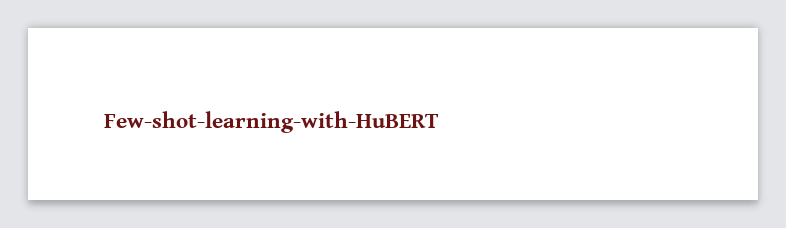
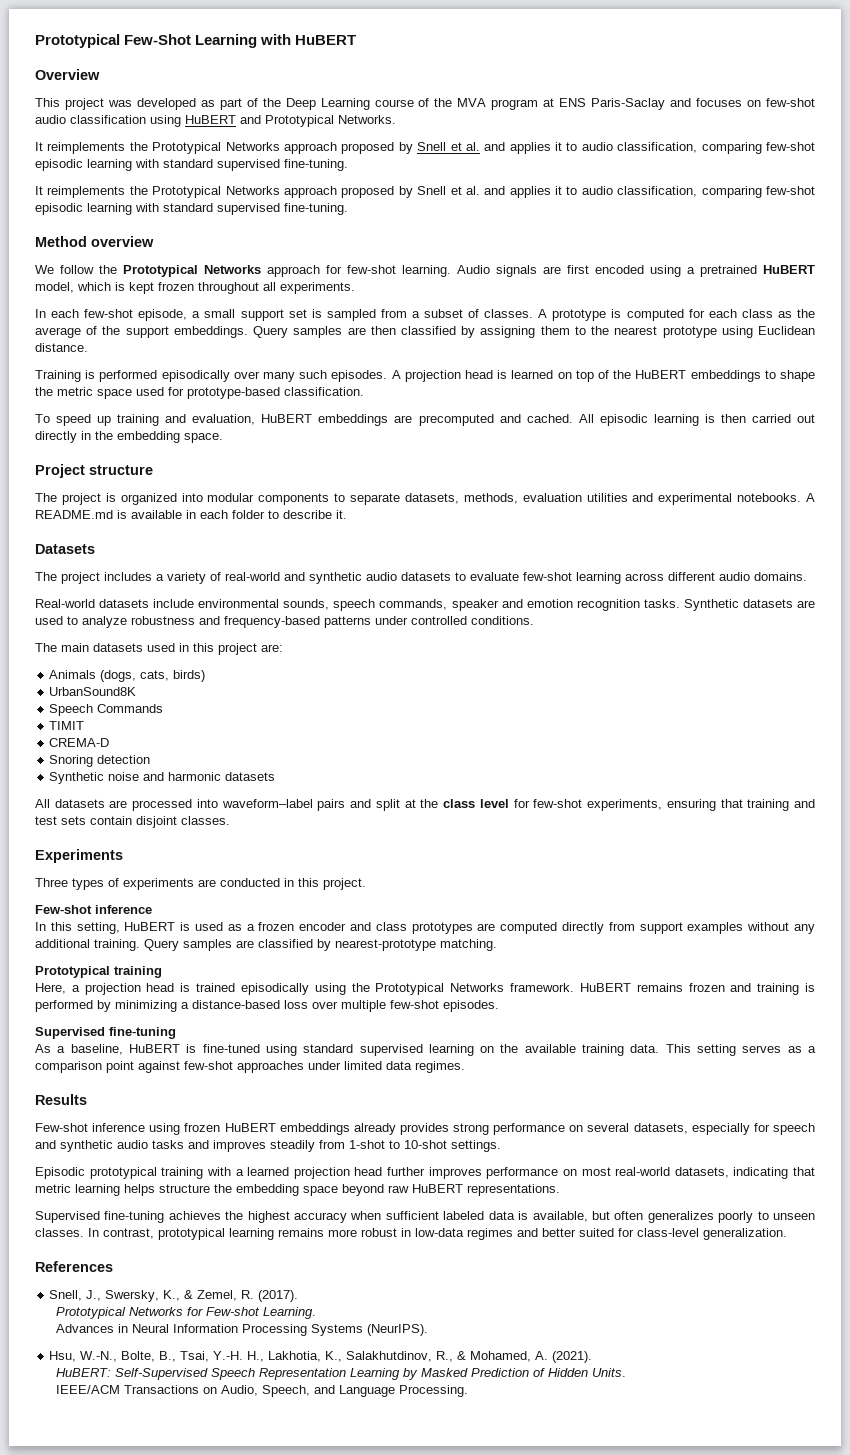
[104,111,439,133] Few-shot-learning-with-HuBERT -> [35,34,357,48] [35,69,100,80] [35,98,816,110] [35,115,396,127] [35,142,816,154] [35,159,348,171] [35,186,816,198] [35,203,348,215] [35,236,154,247] [35,265,815,277] [35,282,355,294] [35,309,815,321] [35,326,815,338] [35,343,88,352] [35,370,816,382] [35,387,364,399] [35,414,815,426] [35,431,223,443] [35,464,153,478] [35,493,815,505] [35,510,347,519] [35,544,95,554] [35,572,807,584] [35,599,815,611] [35,616,534,628] [35,643,283,655] [49,670,206,682] [49,687,137,696] [49,704,164,716] [49,721,85,730] [49,738,110,747] [49,755,151,767] [49,772,276,784] [35,799,815,811] [35,816,230,828] [35,849,123,863] [35,878,366,890] [35,905,152,914] [35,922,815,934] [35,939,497,951] [35,966,162,978] [35,983,816,995] [35,1000,499,1012] [35,1027,176,1039] [35,1044,816,1056] [35,1061,465,1073] [35,1094,87,1105] [35,1123,815,1135] [35,1140,501,1152] [35,1167,815,1179] [35,1184,560,1196] [35,1211,815,1223] [35,1228,787,1240] [35,1261,113,1272] [49,1290,299,1302] [55,1307,316,1319] [55,1324,428,1336] [49,1351,593,1363] [55,1368,626,1380] [55,1385,468,1397] Prototypical Few-Shot Learning with HuBERT // Overview // This project was developed as part of the Deep Learning course of the MVA program at ENS Paris-Saclay and focuses on few-shot audio classification using HuBERT and Prototypical Networks. // It reimplements the Prototypical Networks approach proposed by Snell et al. and applies it to audio classification, comparing few-shot episodic learning with standard supervised fine-tuning. // It reimplements the Prototypical Networks approach proposed by Snell et al. and applies it to audio classification, comparing few-shot episodic learning with standard supervised fine-tuning. // Method overview // We follow the Prototypical Networks approach for few-shot learning. Audio signals are first encoded using a pretrained HuBERT model, which is kept frozen throughout all experiments. // In each few-shot episode, a small support set is sampled from a subset of classes. A prototype is computed for each class as the average of the support embeddings. Query samples are then classified by assigning them to the nearest prototype using Euclidean distance. // Training is performed episodically over many such episodes. A projection head is learned on top of the HuBERT embeddings to shape the metric space used for prototype-based classification. // To speed up training and evaluation, HuBERT embeddings are precomputed and cached. All episodic learning is then carried out directly in the embedding space. // Project structure // The project is organized into modular components to separate datasets, methods, evaluation utilities and experimental notebooks. A README.md is available in each folder to describe it. // Datasets // The project includes a variety of real-world and synthetic audio datasets to evaluate few-shot learning across different audio domains. // Real-world datasets include environmental sounds, speech commands, speaker and emotion recognition tasks. Synthetic datasets are used to analyze robustness and frequency-based patterns under controlled conditions. // The main datasets used in this project are: // Animals (dogs, cats, birds) // UrbanSound8K // Speech Commands // TIMIT // CREMA-D // Snoring detection // Synthetic noise and harmonic datasets // All datasets are processed into waveform–label pairs and split at the class level for few-shot experiments, ensuring that training and test sets contain disjoint classes. // Experiments // Three types of experiments are conducted in this project. // Few-shot inference // In this setting, HuBERT is used as a frozen encoder and class prototypes are computed directly from support examples without any additional training. Query samples are classified by nearest-prototype matching. // Prototypical training // Here, a projection head is trained episodically using the Prototypical Networks framework. HuBERT remains frozen and training is performed by minimizing a distance-based loss over multiple few-shot episodes. // Supervised fine-tuning // As a baseline, HuBERT is fine-tuned using standard supervised learning on the available training data. This setting serves as a comparison point against few-shot approaches under limited data regimes. // Results // Few-shot inference using frozen HuBERT embeddings already provides strong performance on several datasets, especially for speech and synthetic audio tasks and improves steadily from 1-shot to 10-shot settings. // Episodic prototypical training with a learned projection head further improves performance on most real-world datasets, indicating that metric learning helps structure the embedding space beyond raw HuBERT representations. // Supervised fine-tuning achieves the highest accuracy when sufficient labeled data is available, but often generalizes poorly to unseen classes. In contrast, prototypical learning remains more robust in low-data regimes and better suited for class-level generalization. // References // Snell, J., Swersky, K., & Zemel, R. (2017). // Prototypical Networks for Few-shot Learning. // Advances in Neural Information Processing Systems (NeurIPS). // Hsu, W.-N., Bolte, B., Tsai, Y.-H. H., Lakhotia, K., Salakhutdinov, R., & Mohamed, A. (2021). // HuBERT: Self-Supervised Speech Representation Learning by Masked Prediction of Hidden Units. // IEEE/ACM Transactions on Audio, Speech, and Language Processing.

